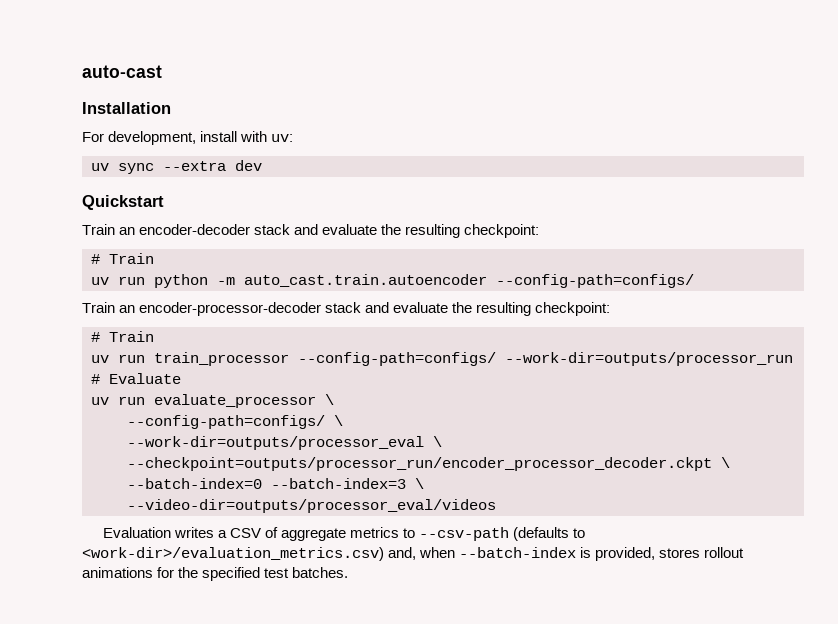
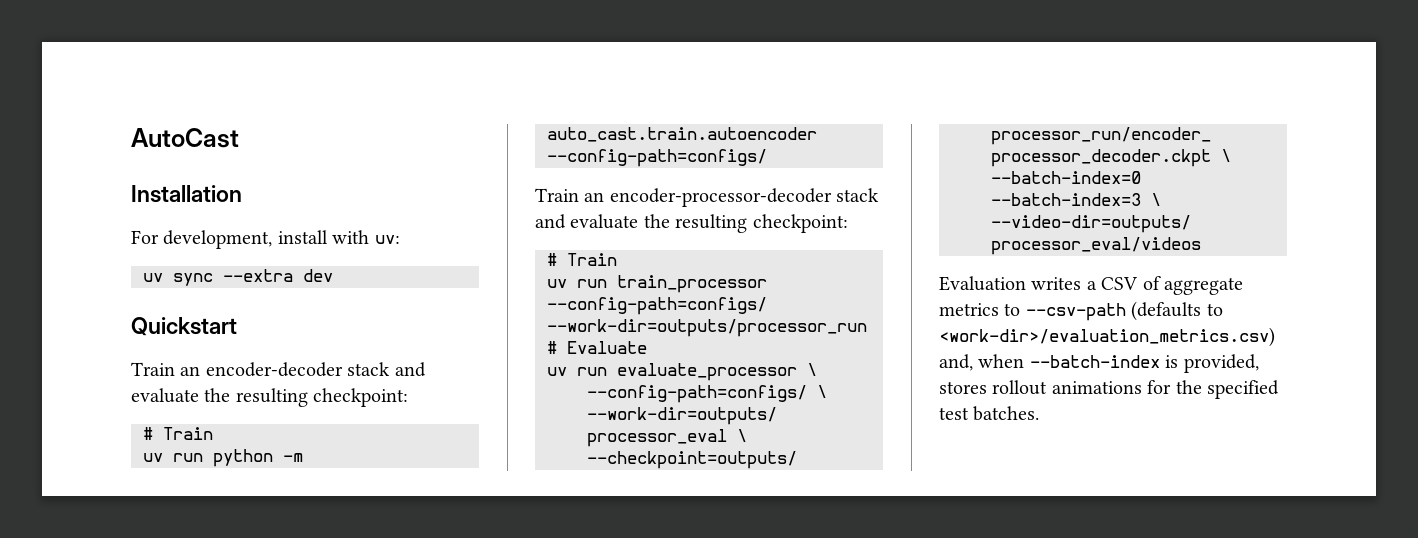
[82,65,162,78] auto-cast -> [131,128,239,148] AutoCast

